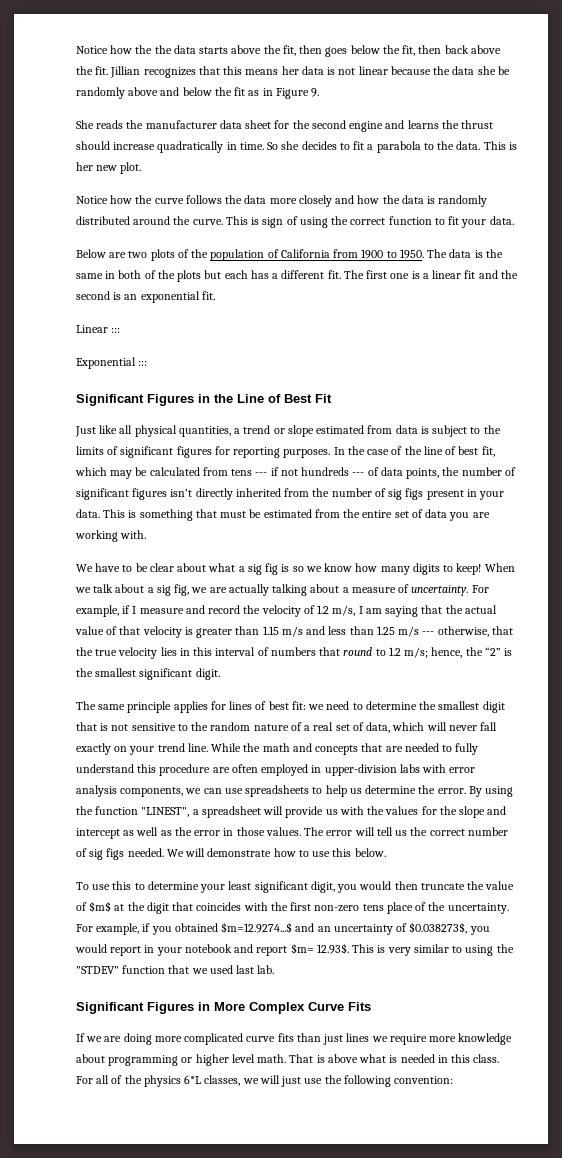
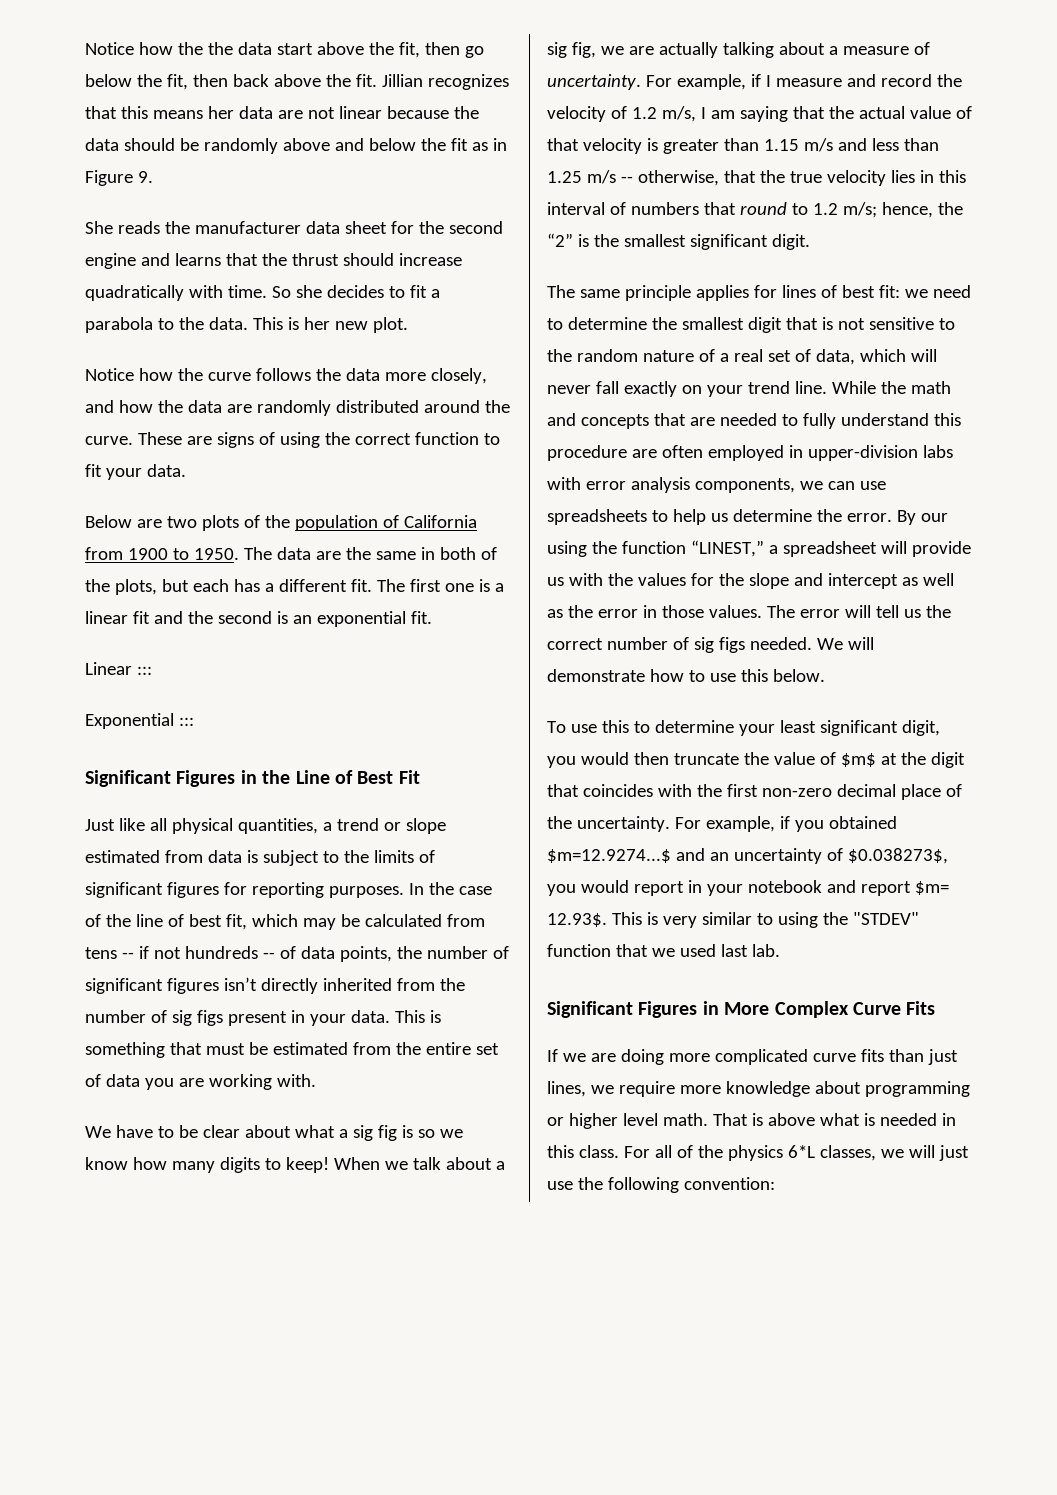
[199,47,229,54] starts -> [276,43,313,55] start
[325,47,348,57] goes -> [464,46,484,58] go
[327,67,336,75] is -> [277,110,303,119] are
[477,66,496,75] she -> [123,138,175,151] should
(439, 124) none -> [225,253,258,266] that
[226,142,237,150] in -> [188,285,223,298] with
[298,195,332,207] closely -> [430,368,487,384] closely,
[427,196,436,204] is -> [226,404,252,413] are
[225,216,284,228] This is sign -> [137,432,254,448] These are signs
[474,250,483,258] is -> [315,551,341,560] are
[177,270,202,282] plots -> [114,579,157,595] plots,
[255,472,268,476] --- -> [121,952,134,959] --
[352,472,365,476] --- -> [262,952,275,959] --
[422,631,435,635] --- -> [620,176,633,183] --
(482, 791) none -> [920,513,948,522] our
[141,807,190,817] "LINEST", -> [690,540,764,557] “LINEST,”
[362,904,384,911] tens -> [836,784,896,797] decimal
[346,1033,370,1042] lines -> [547,1081,586,1097] lines,

